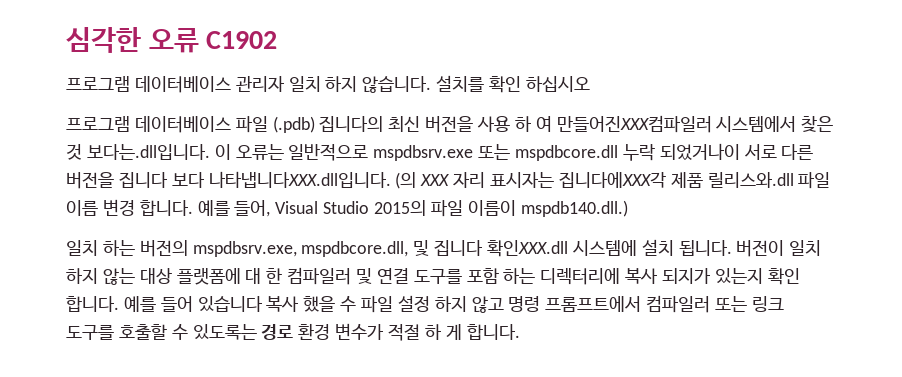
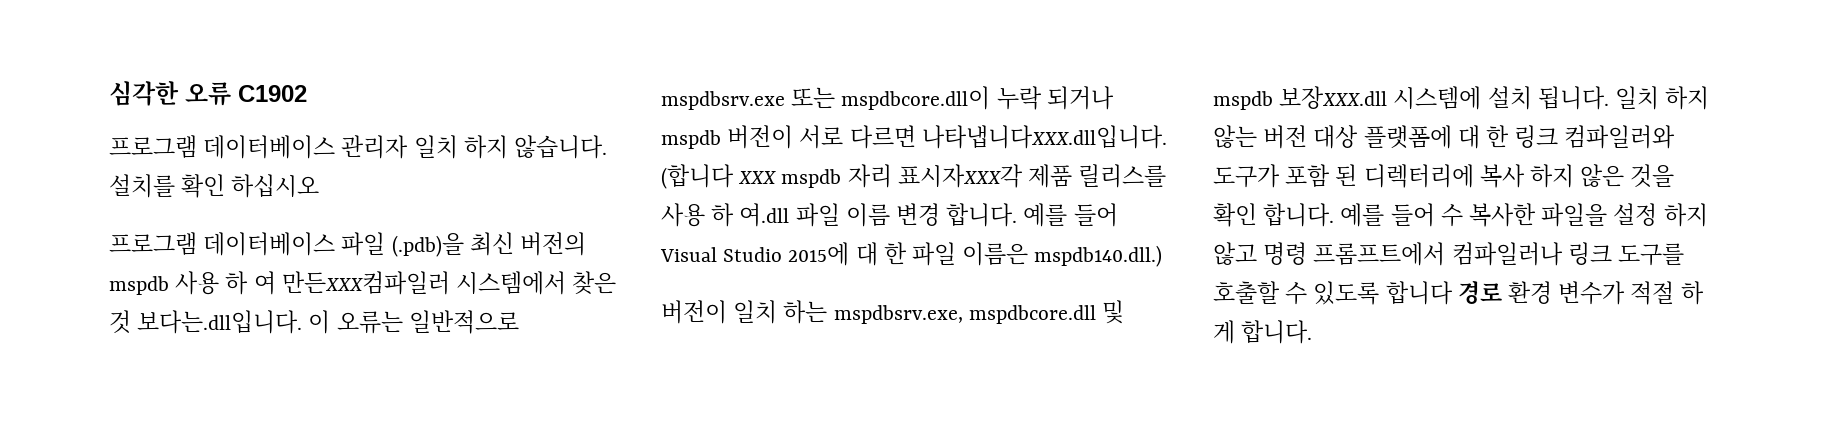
[272,116,474,133] (.pdb) 집니다의 최신 버전을 -> [391,232,587,257] [109,276,169,295] (.pdb)을 최신 버전의 mspdb
[556,115,712,133] 만들어진XXX컴파일러 -> [281,271,450,295] 만든XXX컴파일러
[515,143,814,161] [66,171,794,189] mspdbcore.dll 누락 되었거나이 서로 다른 버전을 집니다 보다 나타냅니다XXX.dll입니다. (의 XXX 자리 표시자는 집니다에XXX각 제품 릴리스와.dll -> [841,86,1114,110] [661,125,1167,149] [661,164,1167,189] [661,203,790,227] mspdbcore.dll이 누락 되거나 mspdb 버전이 서로 다르면 나타냅니다XXX.dll입니다. (합니다 XXX mspdb 자리 표시자XXX각 제품 릴리스를 사용 하 여.dll
[234,200,271,217] 들어, -> [1073,203,1118,227] 들어
[374,200,516,217] 2015의 파일 이름이 -> [788,242,1029,266] 2015에 대 한 파일 이름은
(628, 208) none -> [661,300,727,324] 버전이
[139,240,569,257] 버전의 mspdbsrv.exe, mspdbcore.dll, 및 집니다 확인XXX.dll -> [833,300,1125,324] [1213,86,1388,110] mspdbsrv.exe, mspdbcore.dll 및 mspdb 보장XXX.dll
[736,240,785,257] 버전이 -> (1609, 98) none
(135, 276) none -> [1263,125,1308,149] 버전
[287,267,800,285] [66,296,394,313] 컴파일러 및 연결 도구를 포함 하는 디렉터리에 복사 되지가 있는지 확인 합니다. 예를 들어 있습니다 복사 했을 수 파일 -> [1514,125,1676,149] [1213,164,1675,188] [1213,203,1608,227] 링크 컴파일러와 도구가 포함 된 디렉터리에 복사 하지 않은 것을 확인 합니다. 예를 들어 수 복사한 파일을
[646,295,748,313] 컴파일러 또는 -> [1451,242,1563,266] 컴파일러나
[192,324,257,340] 있도록는 -> [1313,281,1453,305] 있도록 합니다

